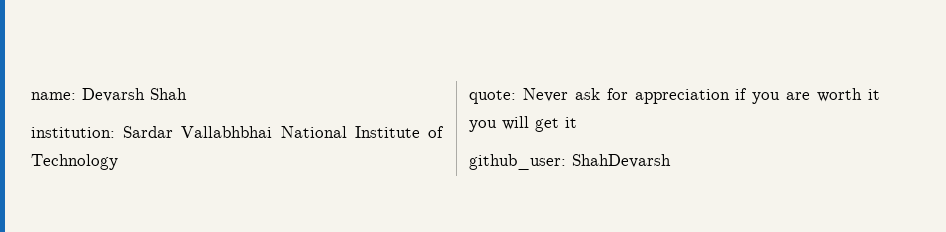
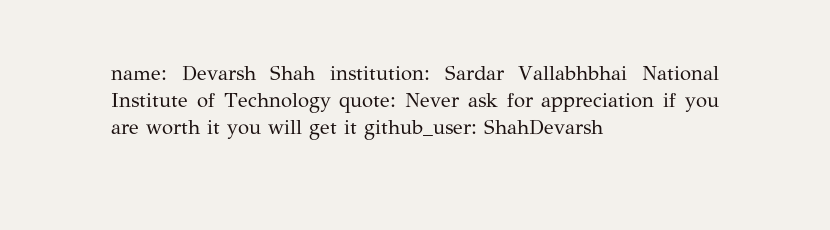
(187, 94) // -> (317, 72) none
(118, 162) // -> (331, 103) none
(577, 122) // -> (357, 127) none

